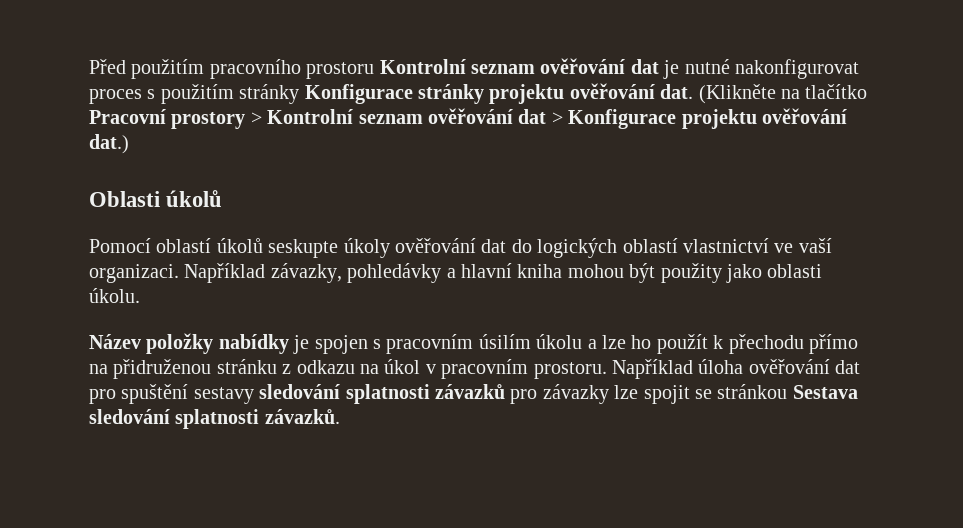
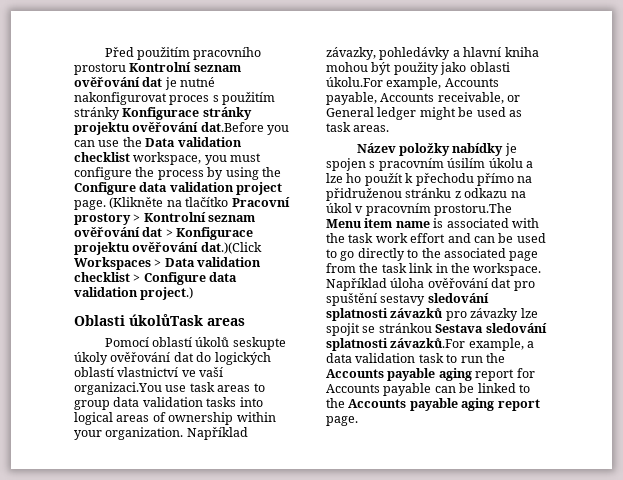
[660,84,694,99] dat. -> [200,122,290,135] [74,137,242,147] [74,152,262,165] [74,167,281,180] [74,182,283,195] [74,200,106,210] dat.Before you can use the Data validation checklist workspace, you must configure the process by using the Configure data validation project page.
[89,134,129,154] dat.) -> [200,242,262,254] [74,257,262,270] [74,272,238,285] [74,287,194,300] dat.)(Click Workspaces > Data validation checklist > Configure data validation project.)
[166,190,223,207] úkolů -> [129,314,245,326] úkolůTask areas
[89,264,179,283] organizaci. -> [74,382,265,395] [74,397,263,410] [74,412,276,425] [74,427,184,440] organizaci.You use task areas to group data validation tasks into logical areas of ownership within your organization.
[89,288,140,303] úkolu. -> [326,77,499,90] [326,92,521,105] [326,107,522,120] [326,122,390,132] úkolu.For example, Accounts payable, Accounts receivable, or General ledger might be used as task areas.
[533,362,607,379] prostoru. -> [434,203,513,216] [326,218,539,228] [326,233,546,243] [326,248,539,261] [326,263,542,276] prostoru.The Menu item name is associated with the task work effort and can be used to go directly to the associated page from the task link in the workspace.
[264,409,340,424] závazků. -> [390,338,535,351] [326,353,505,363] [326,368,535,381] [326,383,530,396] [326,398,540,411] [326,416,358,426] závazků.For example, a data validation task to run the Accounts payable aging report for Accounts payable can be linked to the Accounts payable aging report page.

